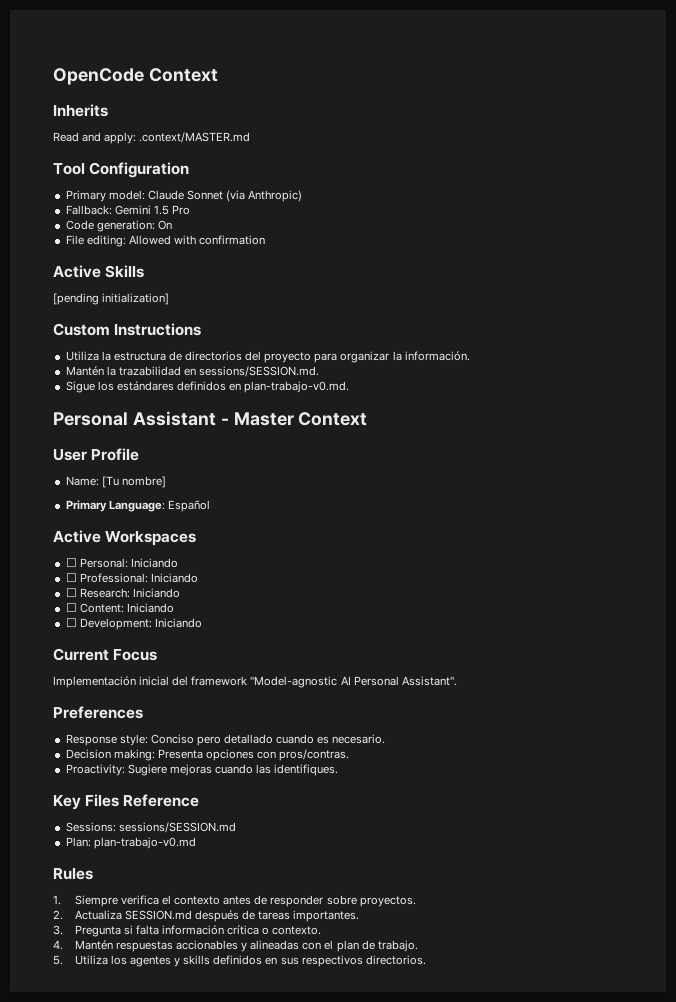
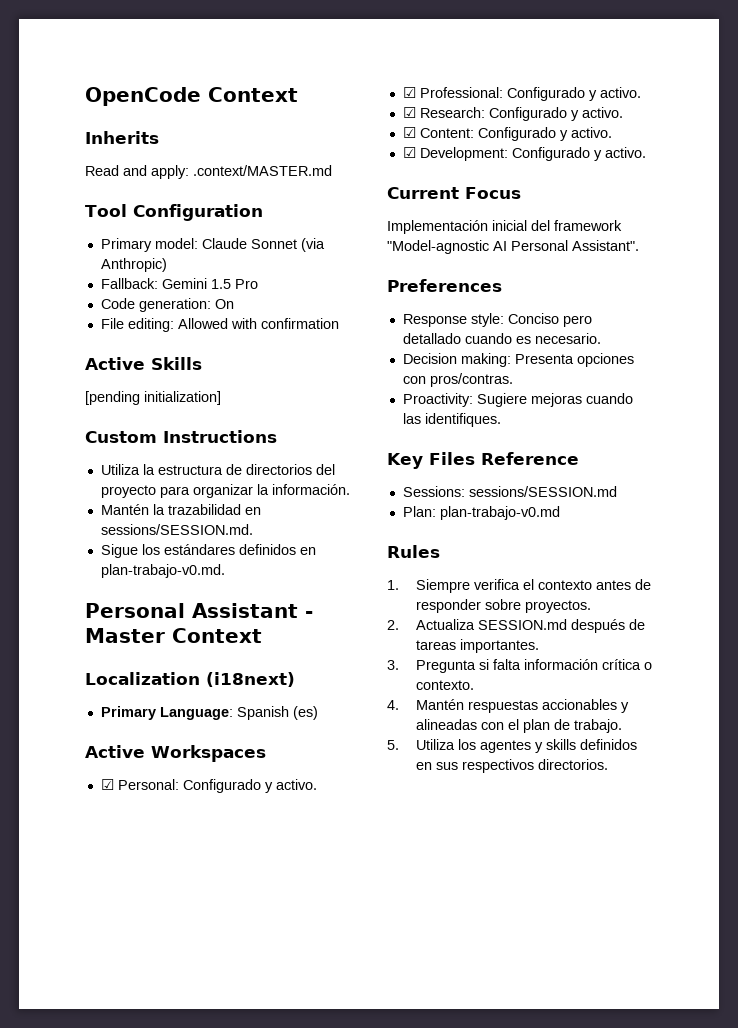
[53,448,140,461] [65,476,166,488] User Profile // Name: [Tu nombre] -> [85,672,295,687] Localization (i18next)
[167,500,210,512] Español -> [236,706,318,720] Spanish (es)
[65,558,178,568] [65,573,198,583] [65,588,180,598] [65,603,174,613] [65,618,202,630] ☐ Personal: Iniciando // ☐ Professional: Iniciando // ☐ Research: Iniciando // ☐ Content: Iniciando // ☐ Development: Iniciando -> [100,779,317,793] [402,87,641,101] [402,107,623,121] [402,127,612,141] [402,147,646,161] ☑ Personal: Configurado y activo. // ☑ Professional: Configurado y activo. // ☑ Research: Configurado y activo. // ☑ Content: Configurado y activo. // ☑ Development: Configurado y activo.

